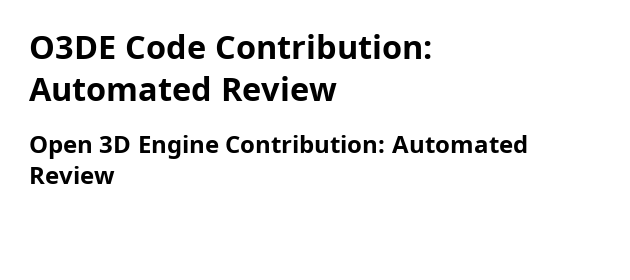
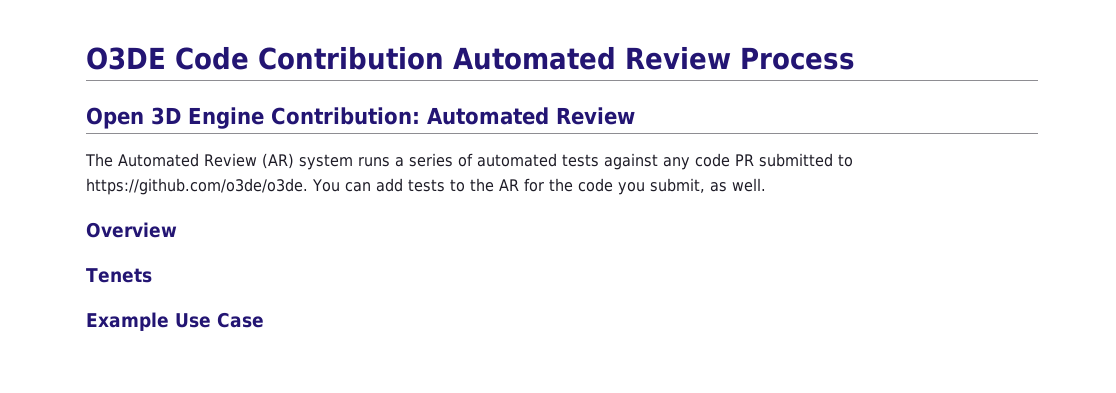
[214,34,432,59] [29,76,337,101] Contribution: Automated Review -> [258,46,855,70] Contribution Automated Review Process
(115, 175) none -> [85,153,853,170] [86,178,766,195] [86,222,177,238] [86,268,152,283] [86,312,264,331] // The Automated Review (AR) system runs a series of automated tests against any code PR submitted to https://github.com/o3de/o3de. You can add tests to the AR for the code you submit, as well. // Overview // Tenets // Example Use Case

